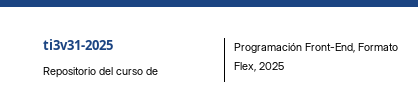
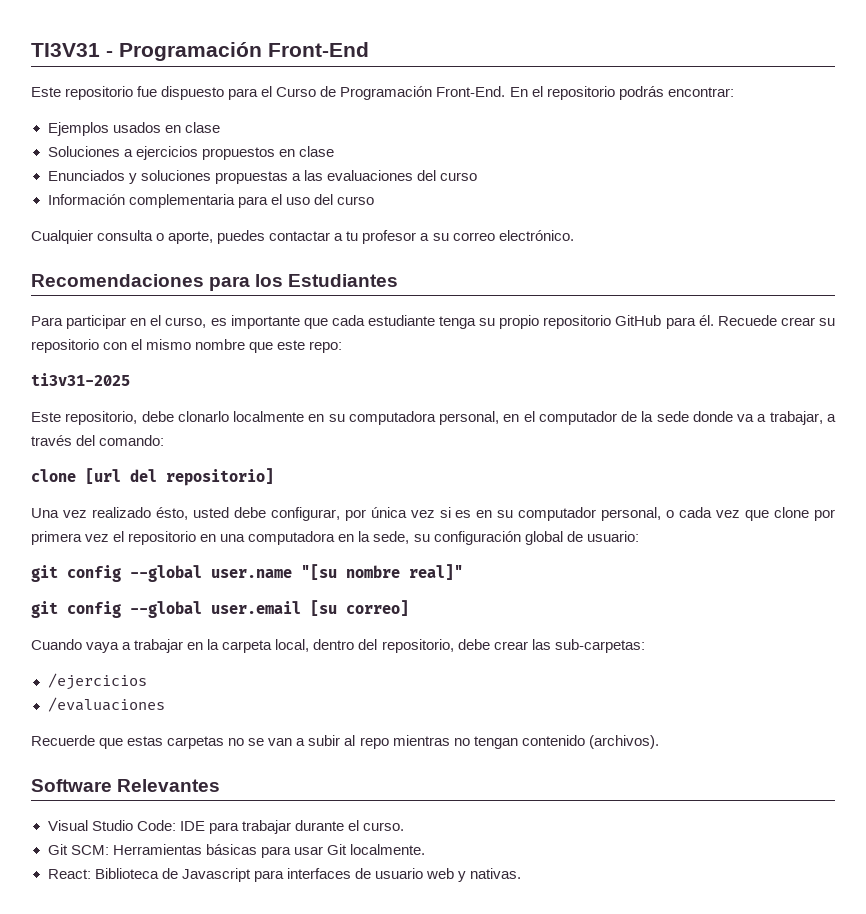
[43,39,113,50] [43,67,158,78] [234,43,398,53] [234,62,284,72] ti3v31-2025 // Repositorio del curso de Programación Front-End, Formato Flex, 2025 -> [31,42,369,61] [31,86,734,100] [47,122,220,136] [47,146,334,160] [47,170,477,184] [47,194,374,208] [31,230,574,244] [31,274,399,291] [31,315,836,329] [31,339,343,353] [31,373,130,386] [31,411,837,425] [31,435,165,446] [31,468,274,486] [31,507,836,521] [31,531,639,545] [31,564,463,582] [31,600,409,618] [31,639,645,653] [47,673,147,690] [47,697,165,712] [31,735,659,749] [31,779,221,792] [47,820,404,834] [47,844,425,858] [47,868,521,882] TI3V31 - Programación Front-End // Este repositorio fue dispuesto para el Curso de Programación Front-End. En el repositorio podrás encontrar: // Ejemplos usados en clase // Soluciones a ejercicios propuestos en clase // Enunciados y soluciones propuestas a las evaluaciones del curso // Información complementaria para el uso del curso // Cualquier consulta o aporte, puedes contactar a tu profesor a su correo electrónico. // Recomendaciones para los Estudiantes // Para participar en el curso, es importante que cada estudiante tenga su propio repositorio GitHub para él. Recuede crear su repositorio con el mismo nombre que este repo: // ti3v31-2025 // Este repositorio, debe clonarlo localmente en su computadora personal, en el computador de la sede donde va a trabajar, a través del comando: // clone [url del repositorio] // Una vez realizado ésto, usted debe configurar, por única vez si es en su computador personal, o cada vez que clone por primera vez el repositorio en una computadora en la sede, su configuración global de usuario: // git config --global user.name "[su nombre real]" // git config --global user.email [su correo] // Cuando vaya a trabajar en la carpeta local, dentro del repositorio, debe crear las sub-carpetas: // /ejercicios // /evaluaciones // Recuerde que estas carpetas no se van a subir al repo mientras no tengan contenido (archivos). // Software Relevantes // Visual Studio Code: IDE para trabajar durante el curso. // Git SCM: Herramientas básicas para usar Git localmente. // React: Biblioteca de Javascript para interfaces de usuario web y nativas.

